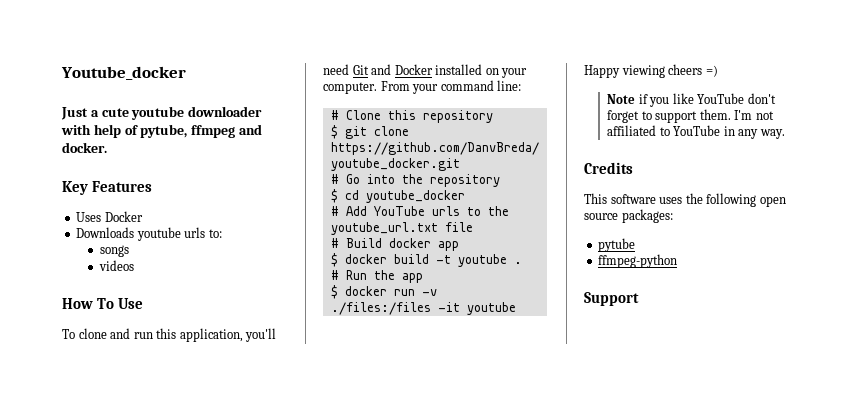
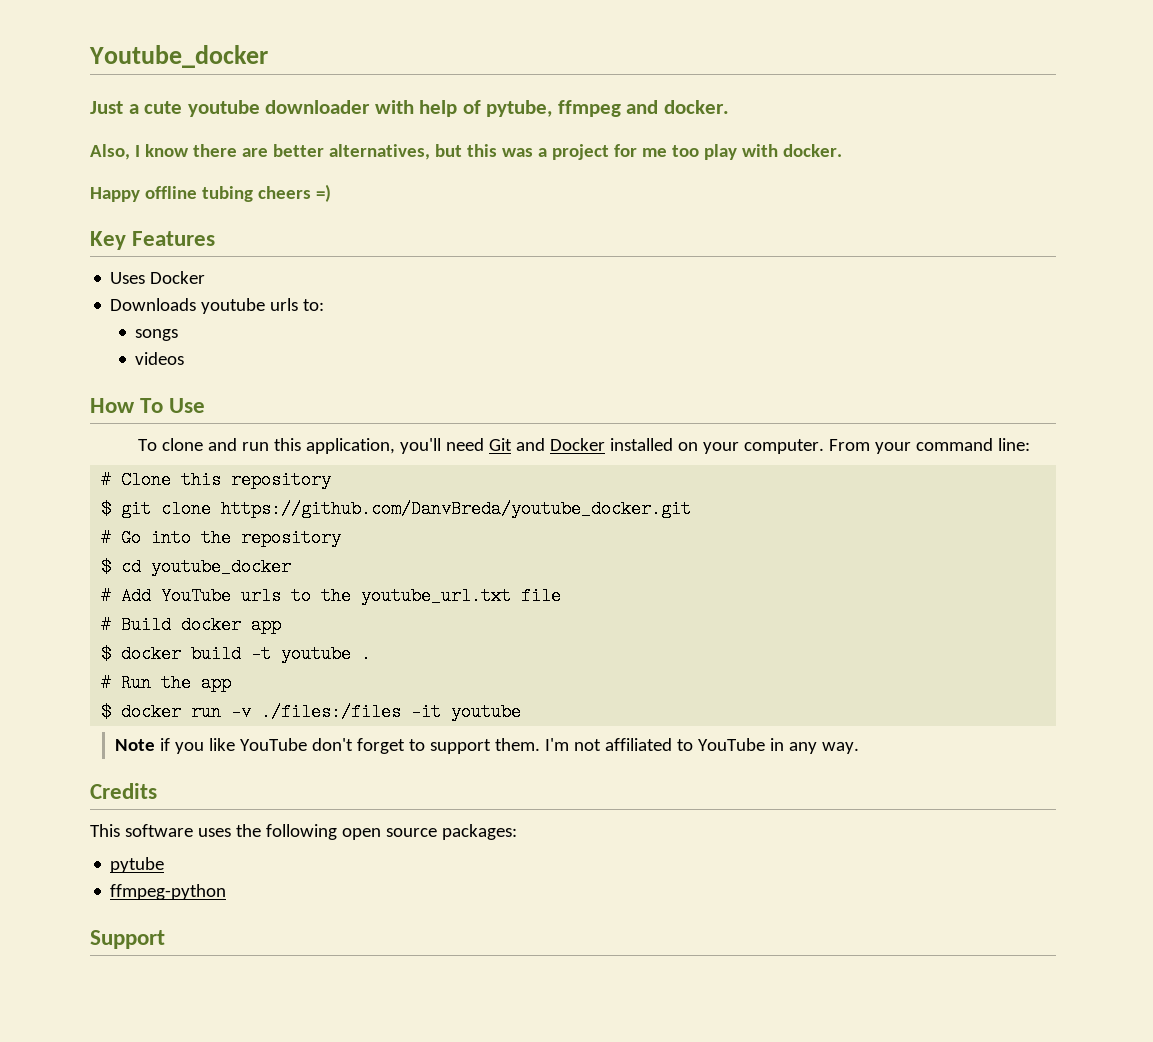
(107, 147) none -> [90,144,842,160] [90,184,331,202] // Also, I know there are better alternatives, but this was a project for me too play with docker. // Happy offline tubing cheers =)
[584,64,718,78] // Happy viewing cheers =) -> (522, 712) none

